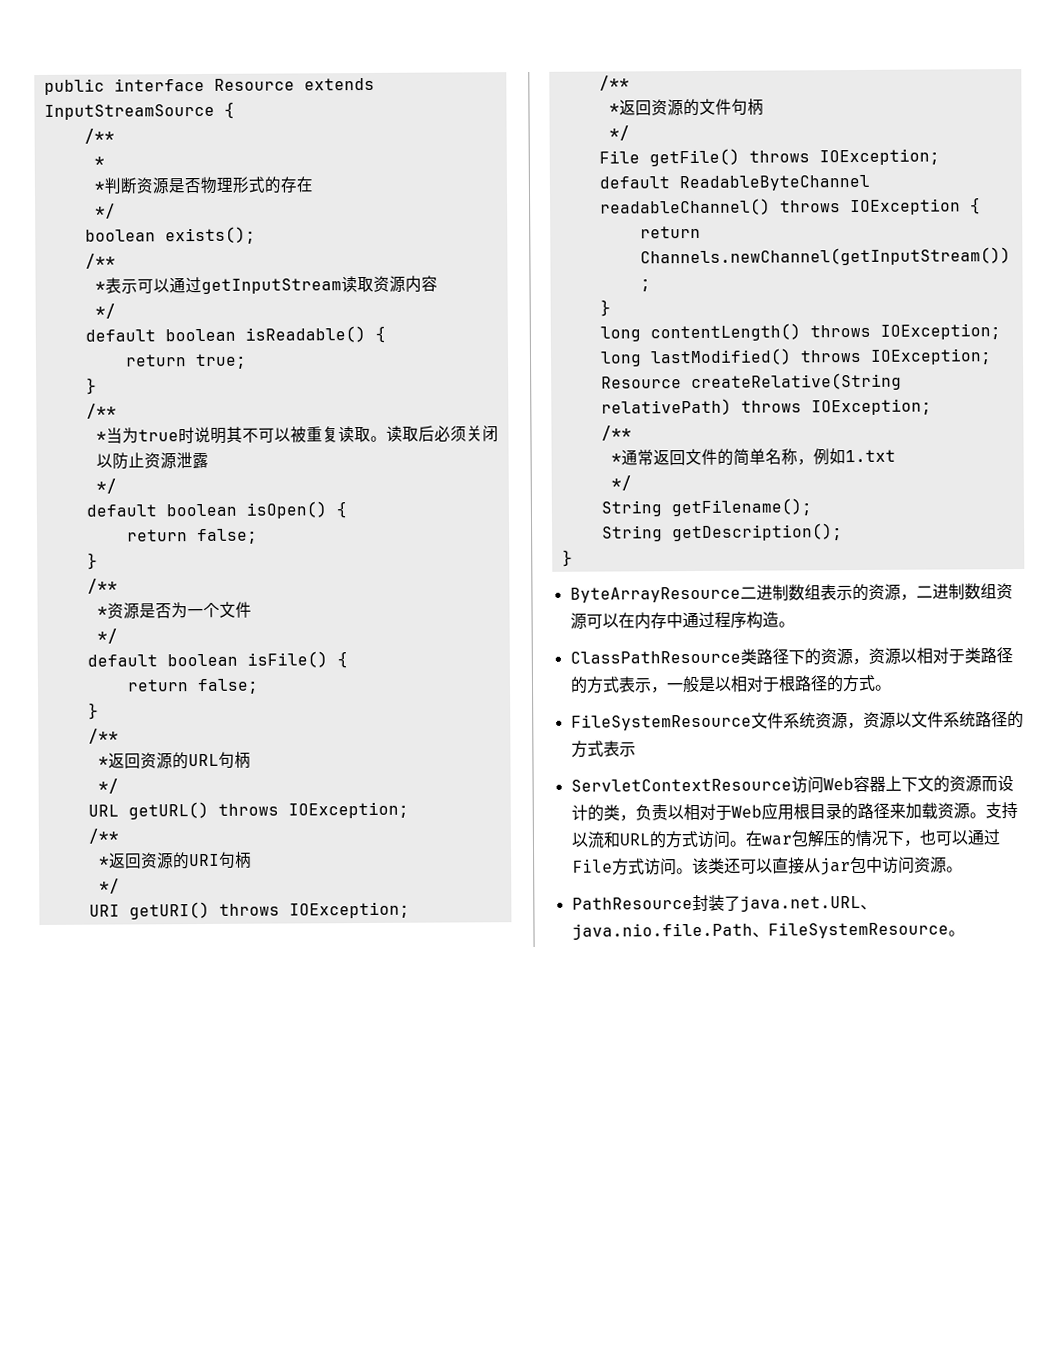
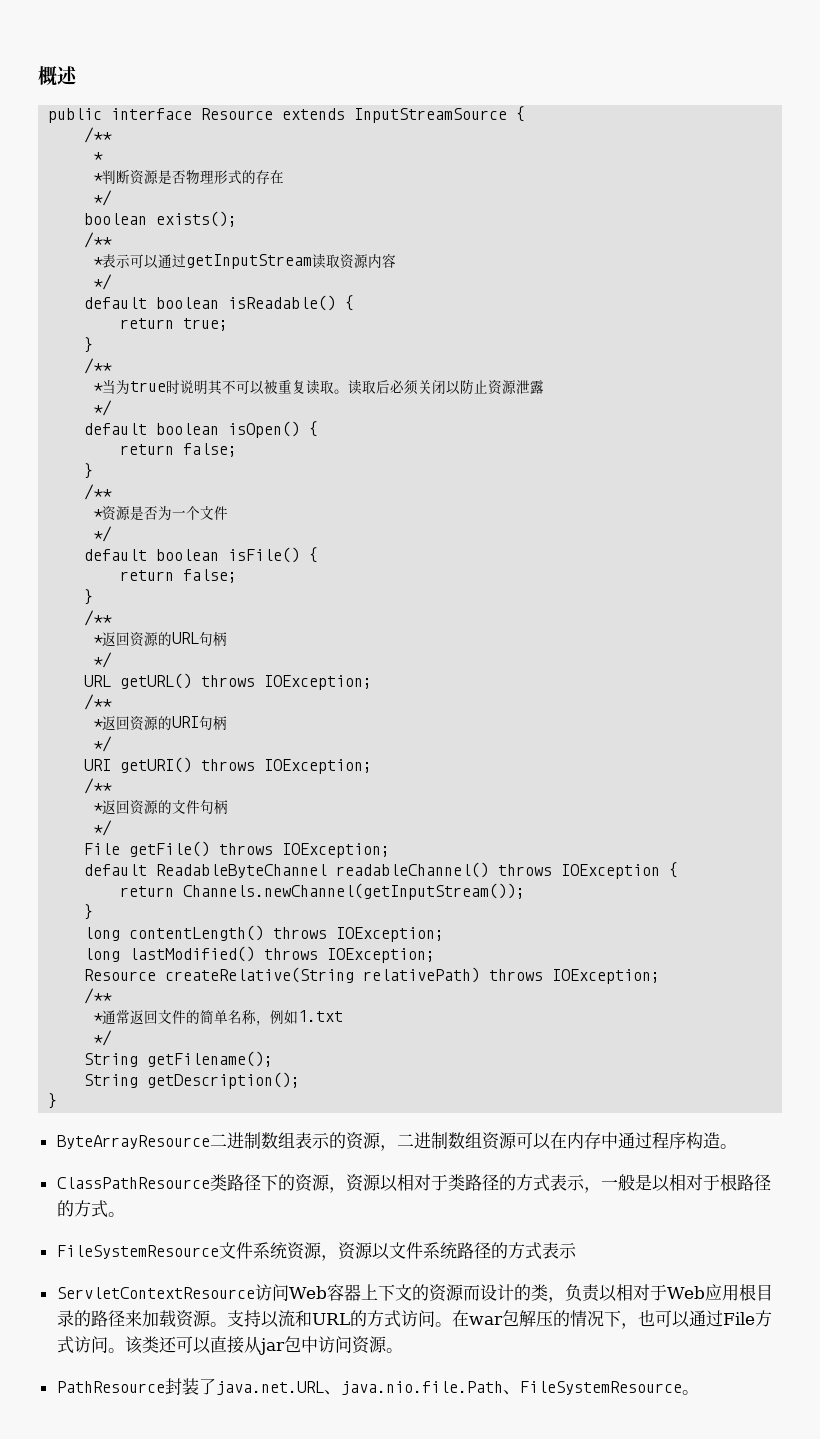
(43, 86) none -> [38,66,78,86] 概述 //

